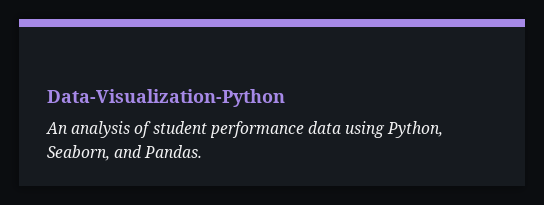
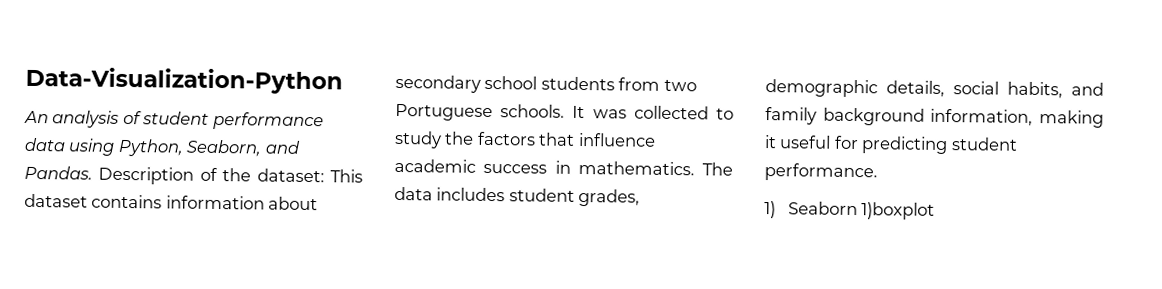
(203, 151) none -> [98,166,363,185] [24,193,319,211] [395,74,697,93] [395,103,734,122] [394,130,656,149] [394,158,733,176] [394,186,641,207] [765,79,1104,99] [765,107,1104,128] [764,135,1018,155] [764,163,878,182] [764,201,936,220] Description of the dataset: This dataset contains information about secondary school students from two Portuguese schools. It was collected to study the factors that influence academic success in mathematics. The data includes student grades, demographic details, social habits, and family background information, making it useful for predicting student performance. // 1) Seaborn 1)boxplot

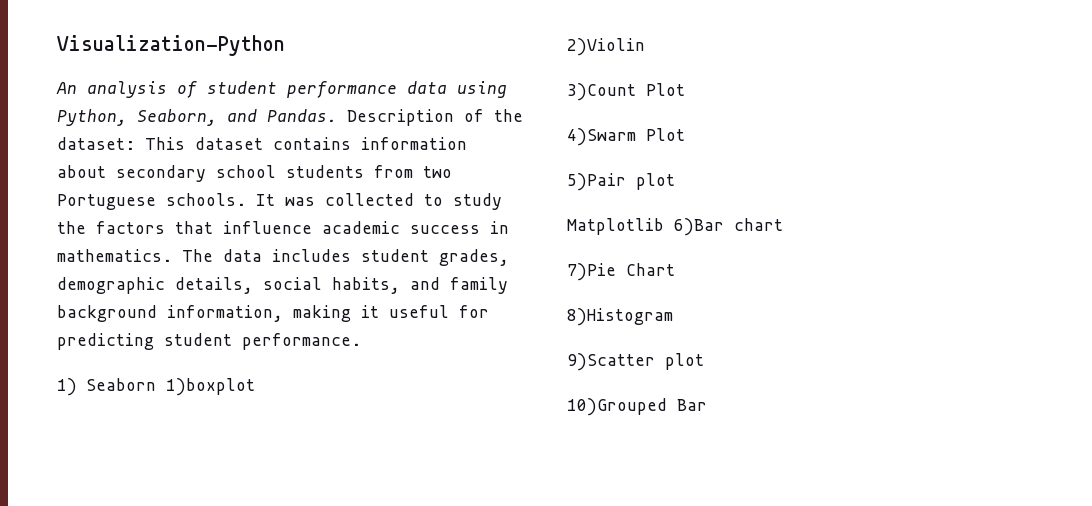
[25,66,343,95] Data-Visualization-Python -> [57,35,285,56] Visualization-Python
(936, 211) none -> [567,38,645,56] [567,83,685,101] [567,128,685,146] [567,173,675,191] [567,218,783,236] [567,263,675,281] [567,308,673,326] [567,353,704,371] [567,398,707,416] // 2)Violin // 3)Count Plot // 4)Swarm Plot // 5)Pair plot // Matplotlib 6)Bar chart // 7)Pie Chart // 8)Histogram // 9)Scatter plot // 10)Grouped Bar

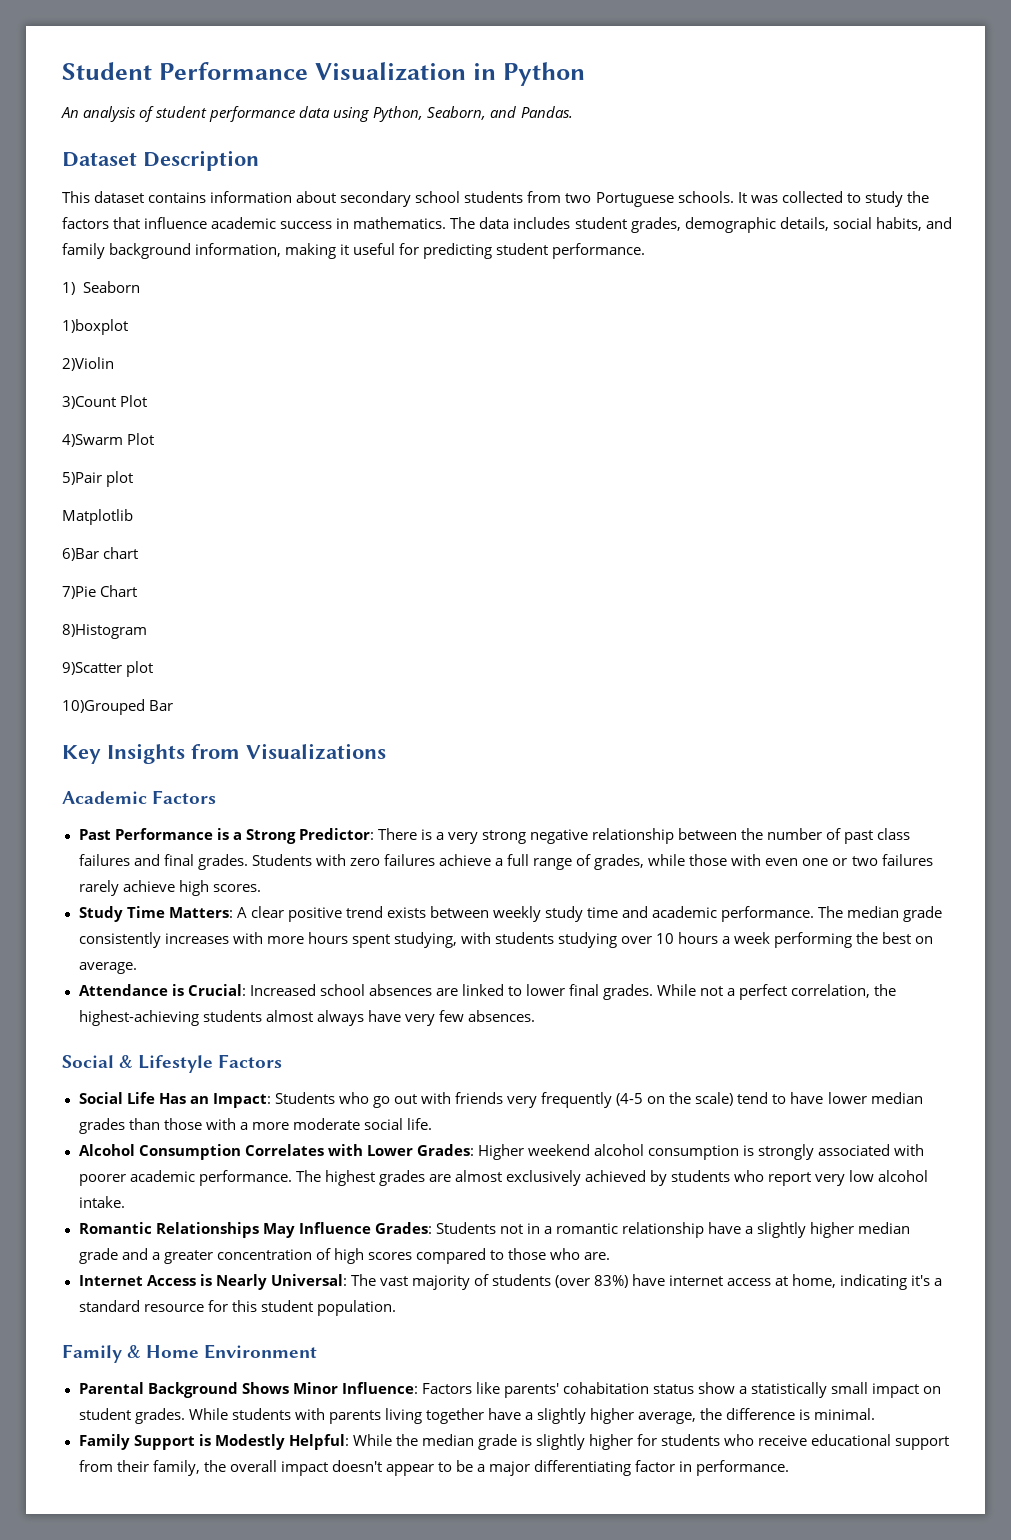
[57,35,285,56] Visualization-Python -> [62,62,585,86] Student Performance Visualization in Python
(337, 115) none -> [62,152,137,167] // Dataset
[464,109,523,122] [57,137,135,150] of the dataset: -> (259, 160) //
(157, 384) none -> (141, 287) //
(664, 226) none -> (133, 517) //
(707, 405) none -> [62,743,386,764] [62,790,217,804] [78,828,911,844] [78,854,933,870] [78,880,261,896] [78,906,943,922] [78,932,934,948] [78,962,137,974] [78,984,897,1000] [78,1010,535,1026] [62,1054,283,1073] [78,1092,923,1108] [78,1118,432,1134] [78,1144,925,1160] [78,1170,929,1186] [78,1196,125,1208] [78,1222,911,1238] [78,1248,611,1264] [78,1274,943,1290] [78,1300,396,1316] [62,1344,318,1363] [78,1382,942,1398] [78,1408,876,1424] [78,1434,950,1450] [78,1460,790,1476] // Key Insights from Visualizations // Academic Factors // Past Performance is a Strong Predictor: There is a very strong negative relationship between the number of past class failures and final grades. Students with zero failures achieve a full range of grades, while those with even one or two failures rarely achieve high scores. // Study Time Matters: A clear positive trend exists between weekly study time and academic performance. The median grade consistently increases with more hours spent studying, with students studying over 10 hours a week performing the best on average. // Attendance is Crucial: Increased school absences are linked to lower final grades. While not a perfect correlation, the highest-achieving students almost always have very few absences. // Social & Lifestyle Factors // Social Life Has an Impact: Students who go out with friends very frequently (4-5 on the scale) tend to have lower median grades than those with a more moderate social life. // Alcohol Consumption Correlates with Lower Grades: Higher weekend alcohol consumption is strongly associated with poorer academic performance. The highest grades are almost exclusively achieved by students who report very low alcohol intake. // Romantic Relationships May Influence Grades: Students not in a romantic relationship have a slightly higher median grade and a greater concentration of high scores compared to those who are. // Internet Access is Nearly Universal: The vast majority of students (over 83%) have internet access at home, indicating it's a standard resource for this student population. // Family & Home Environment // Parental Background Shows Minor Influence: Factors like parents' cohabitation status show a statistically small impact on student grades. While students with parents living together have a slightly higher average, the difference is minimal. // Family Support is Modestly Helpful: While the median grade is slightly higher for students who receive educational support from their family, the overall impact doesn't appear to be a major differentiating factor in performance.

